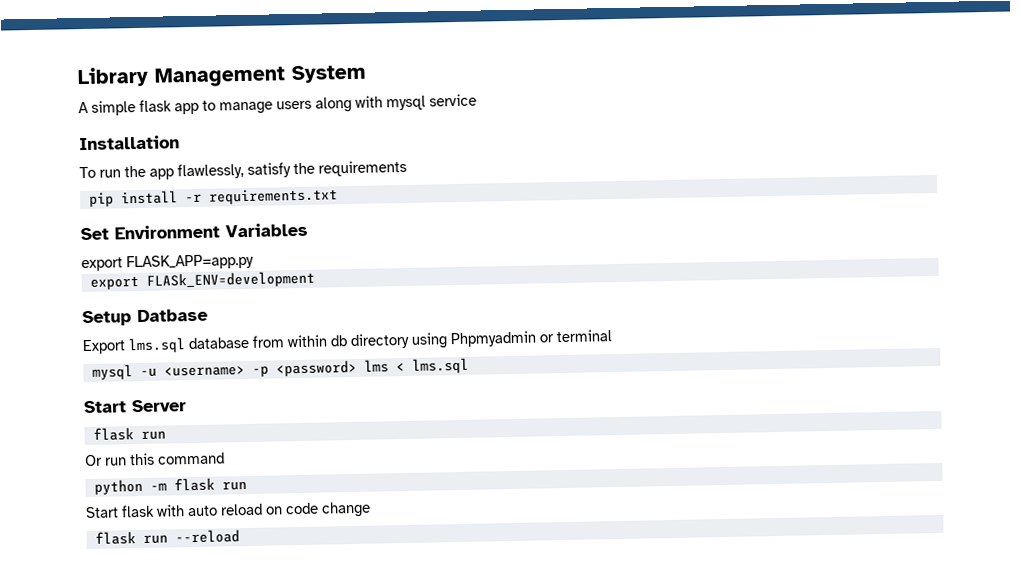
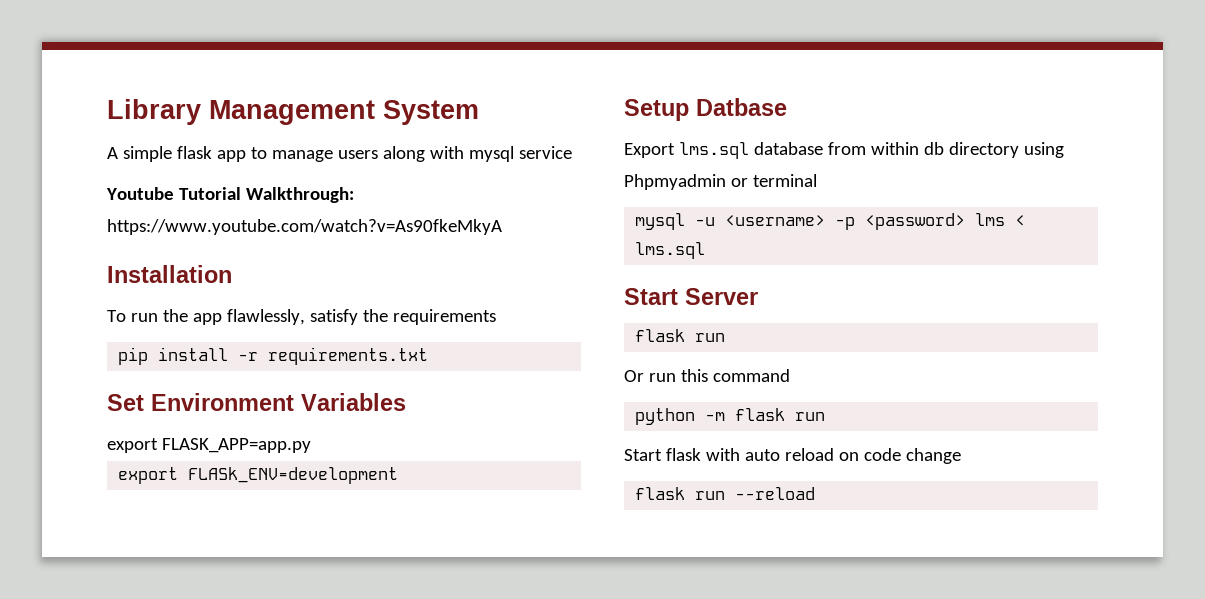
(477, 100) none -> [106,187,354,203] [107,219,502,235] // Youtube Tutorial Walkthrough: https://www.youtube.com/watch?v=As90fkeMkyA

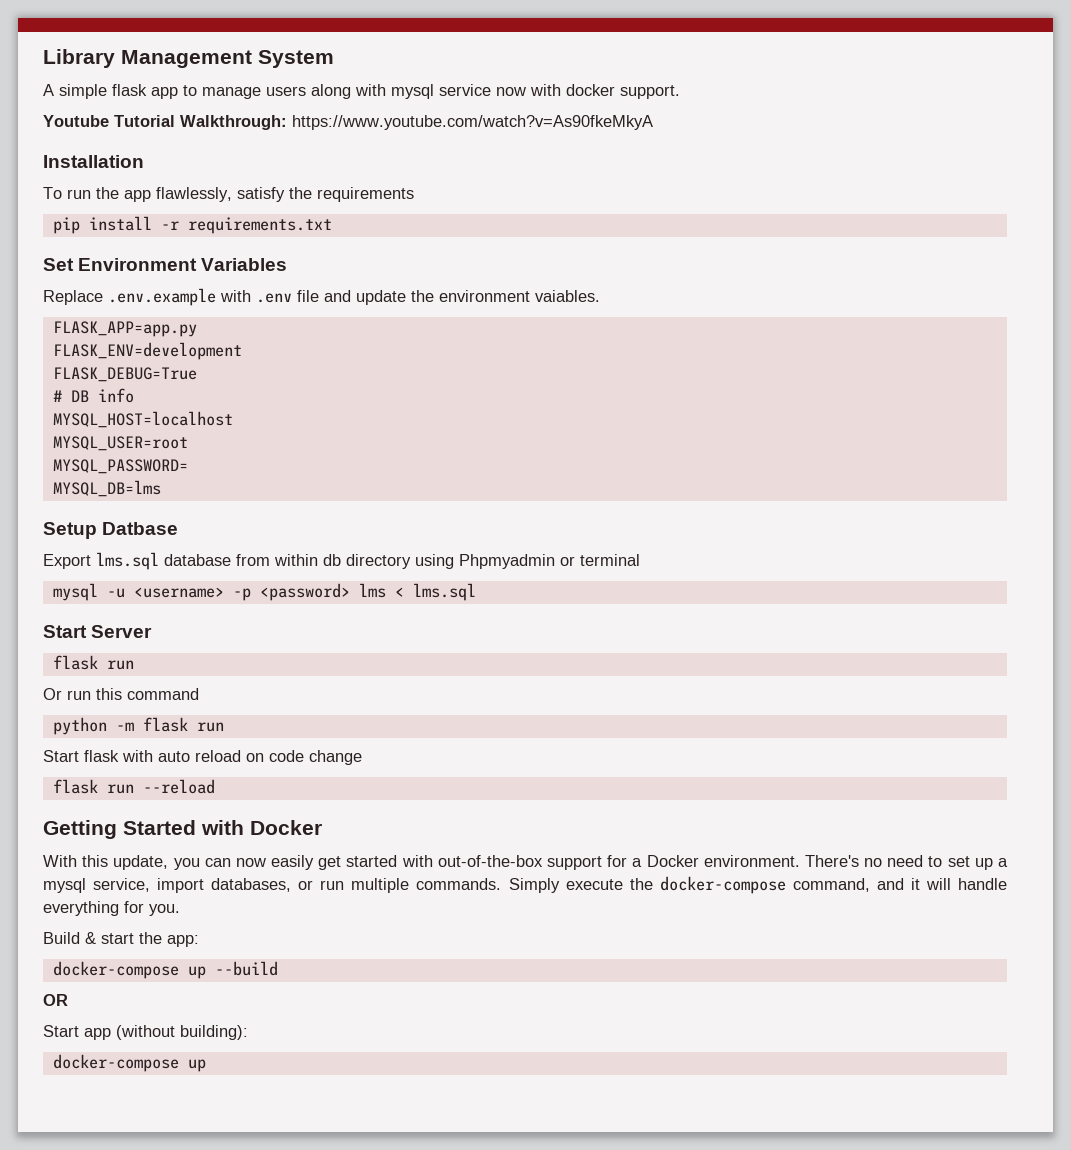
(572, 152) none -> [496,84,680,99] now with docker support.
[107,438,311,453] [118,467,399,484] export FLASK_APP=app.py // export FLASk_ENV=development -> [43,288,600,306] [52,321,197,337] [52,342,242,360] [52,367,197,382] [52,388,134,403] [52,411,233,428] [52,436,188,451] [52,459,188,474] [52,480,161,497] Replace .env.example with .env file and update the environment vaiables. // FLASK_APP=app.py // FLASK_ENV=development // FLASK_DEBUG=True // # DB info // MYSQL_HOST=localhost // MYSQL_USER=root // MYSQL_PASSWORD= // MYSQL_DB=lms
(816, 493) none -> [43,820,322,839] [43,855,1008,870] [43,876,1007,894] [43,901,180,916] [43,932,199,947] [52,961,278,979] [43,994,68,1006] [43,1025,248,1040] [52,1054,206,1072] // Getting Started with Docker // With this update, you can now easily get started with out-of-the-box support for a Docker environment. There's no need to set up a mysql service, import databases, or run multiple commands. Simply execute the docker-compose command, and it will handle everything for you. // Build & start the app: // docker-compose up --build // OR // Start app (without building): // docker-compose up

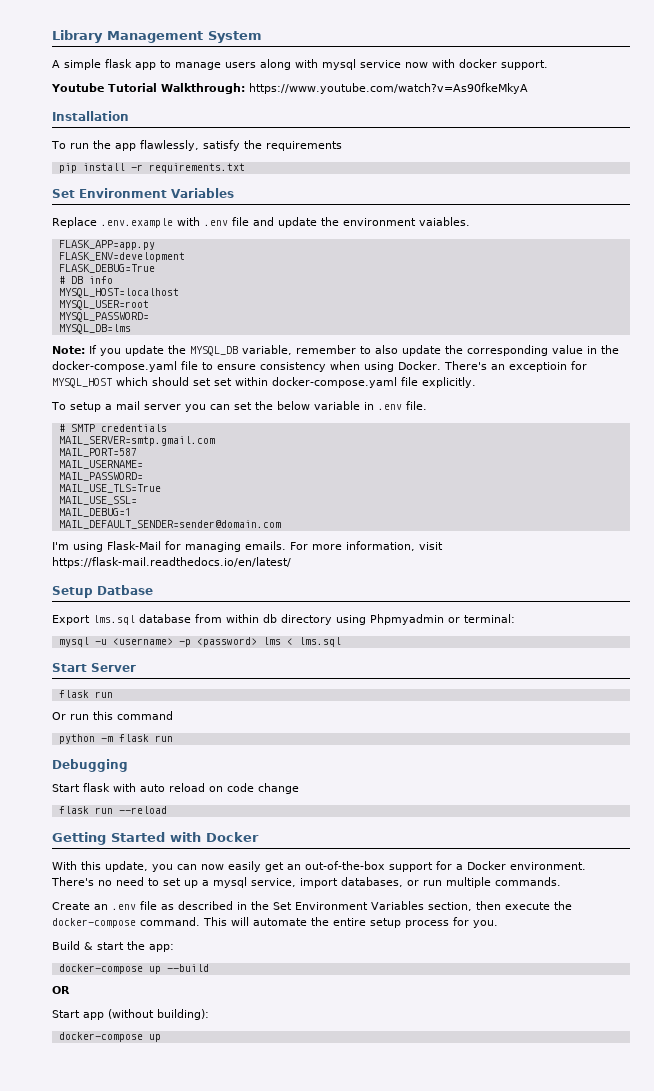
(161, 488) none -> [52,345,619,356] [52,361,587,372] [52,377,476,388] [51,401,427,412] [58,424,167,432] [58,436,215,446] [58,448,137,457] [58,460,143,469] [58,472,143,481] [58,484,161,493] [58,496,137,505] [58,508,131,517] [58,520,281,529] [52,541,443,552] [52,557,291,568] // Note: If you update the MYSQL_DB variable, remember to also update the corresponding value in the docker-compose.yaml file to ensure consistency when using Docker. There's an exceptioin for MYSQL_HOST which should set set within docker-compose.yaml file explicitly. // To setup a mail server you can set the below variable in .env file. // # SMTP credentials // MAIL_SERVER=smtp.gmail.com // MAIL_PORT=587 // MAIL_USERNAME= // MAIL_PASSWORD= // MAIL_USE_TLS=True // MAIL_USE_SSL= // MAIL_DEBUG=1 // MAIL_DEFAULT_SENDER=sender@domain.com // I'm using Flask-Mail for managing emails. For more information, visit https://flask-mail.readthedocs.io/en/latest/
[580,554,640,566] terminal -> [464,614,515,623] terminal:
(224, 727) none -> [52,759,128,772] // Debugging
[346,855,433,867] started with -> [287,864,301,870] an
[508,876,1007,894] [43,901,119,916] Simply execute the docker-compose command, and it will handle everything -> [52,901,572,911] [52,917,449,928] // Create an .env file as described in the Set Environment Variables section, then execute the docker-compose command. This will automate the entire setup process

